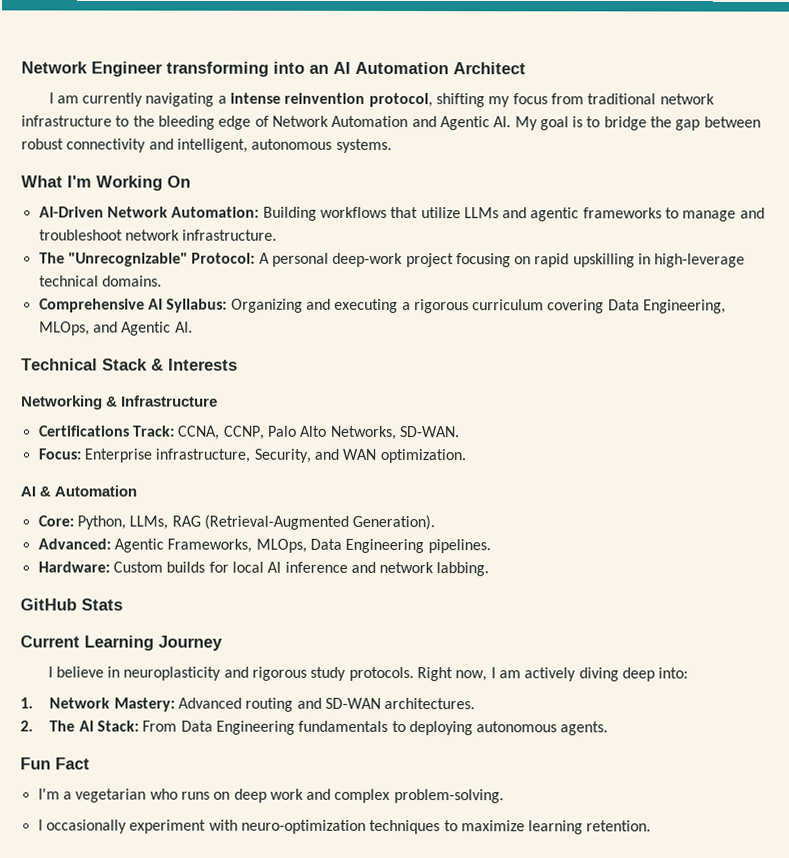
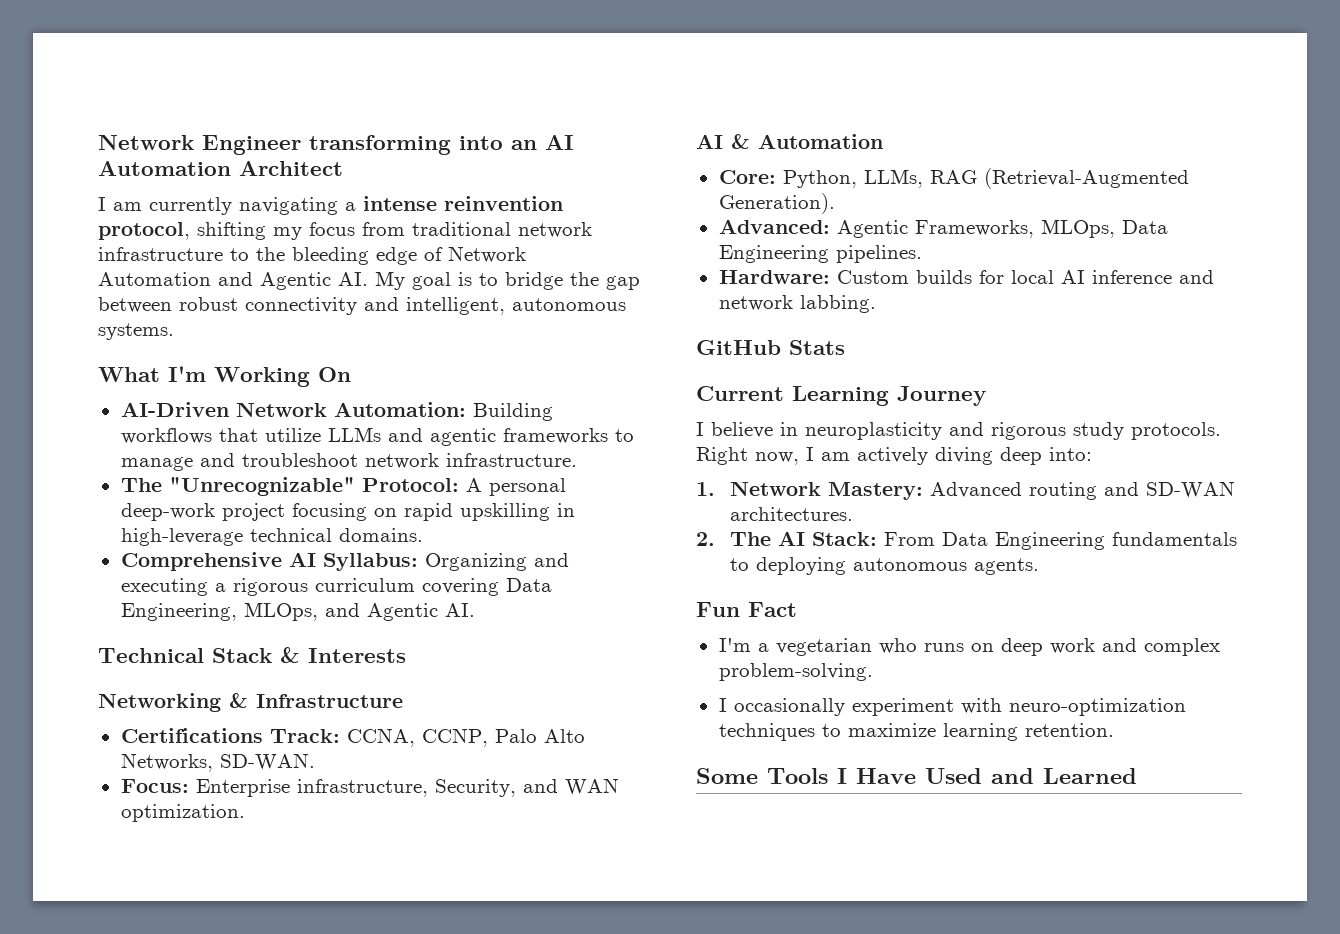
(652, 826) none -> [696,768,1137,784] // Some Tools I Have Used and Learned

